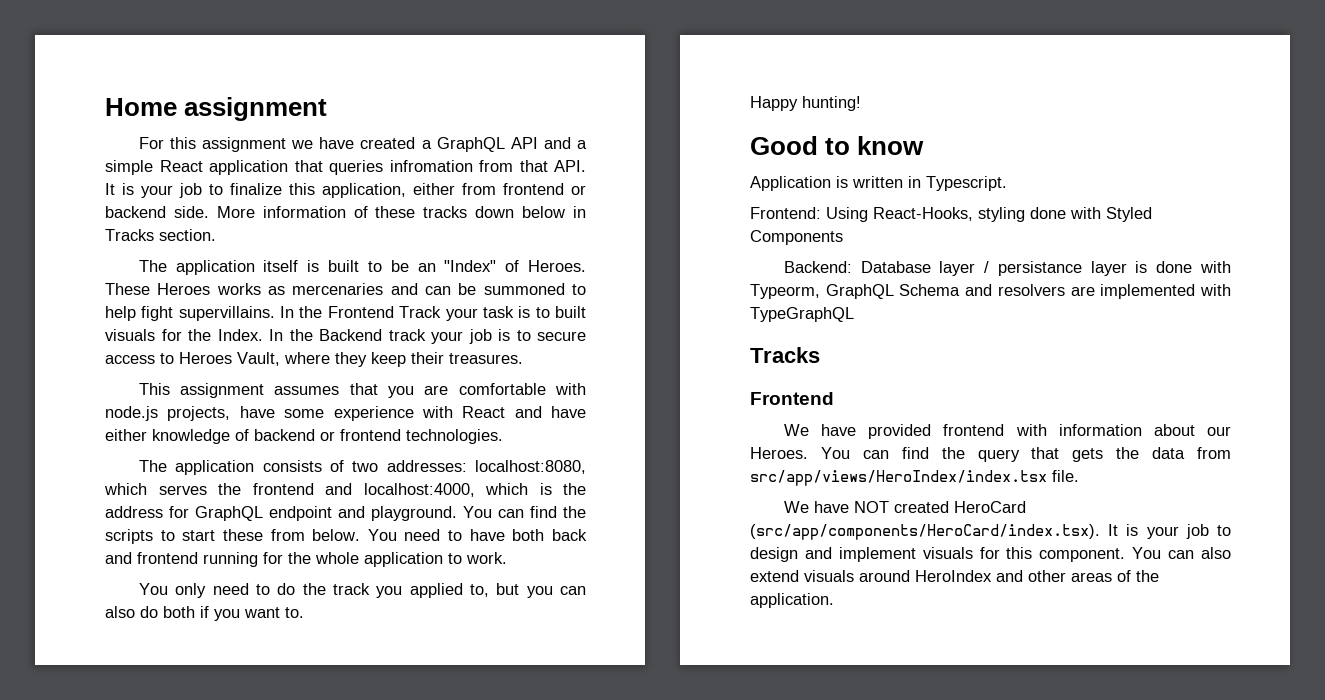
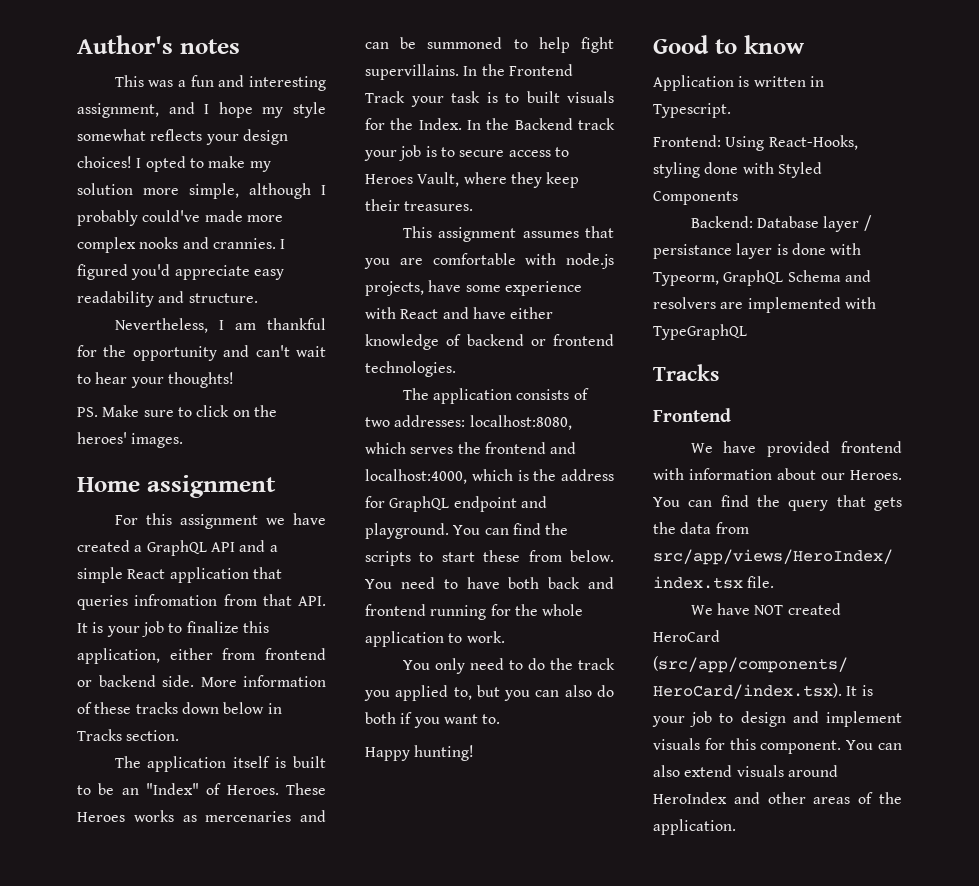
(105, 107) none -> [77,35,240,54] [114,75,326,91] [77,102,326,118] [77,129,288,145] [77,156,271,172] [77,183,326,199] [77,210,283,226] [77,237,286,253] [77,264,284,280] [77,291,258,307] [114,318,327,333] [77,345,326,361] [77,372,234,388] [77,405,277,417] [77,432,184,448] Author's notes // This was a fun and interesting assignment, and I hope my style somewhat reflects your design choices! I opted to make my solution more simple, although I probably could've made more complex nooks and crannies. I figured you'd appreciate easy readability and structure. // Nevertheless, I am thankful for the opportunity and can't wait to hear your thoughts! // PS. Make sure to click on the heroes' images. //

